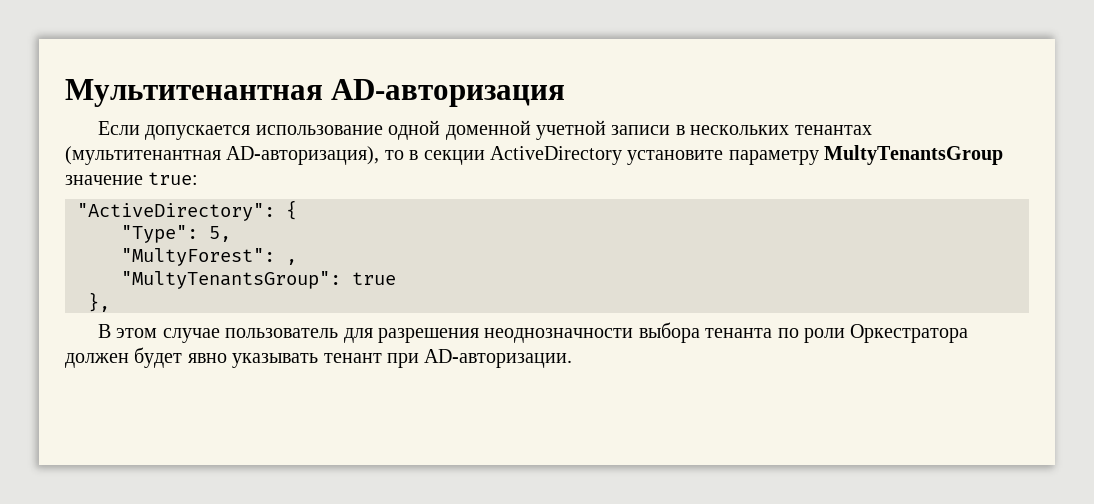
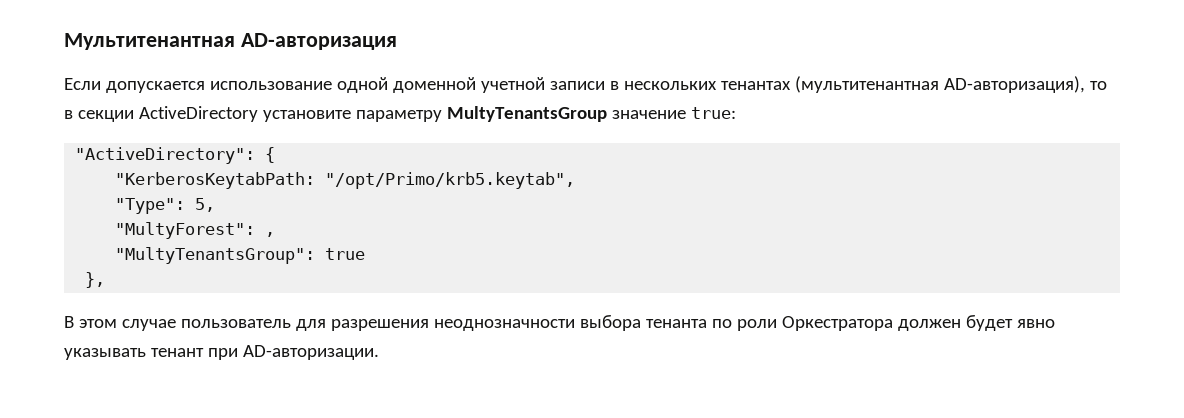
(297, 210) none -> [115,172,576,189] // "KerberosKeytabPath: "/opt/Primo/krb5.keytab",

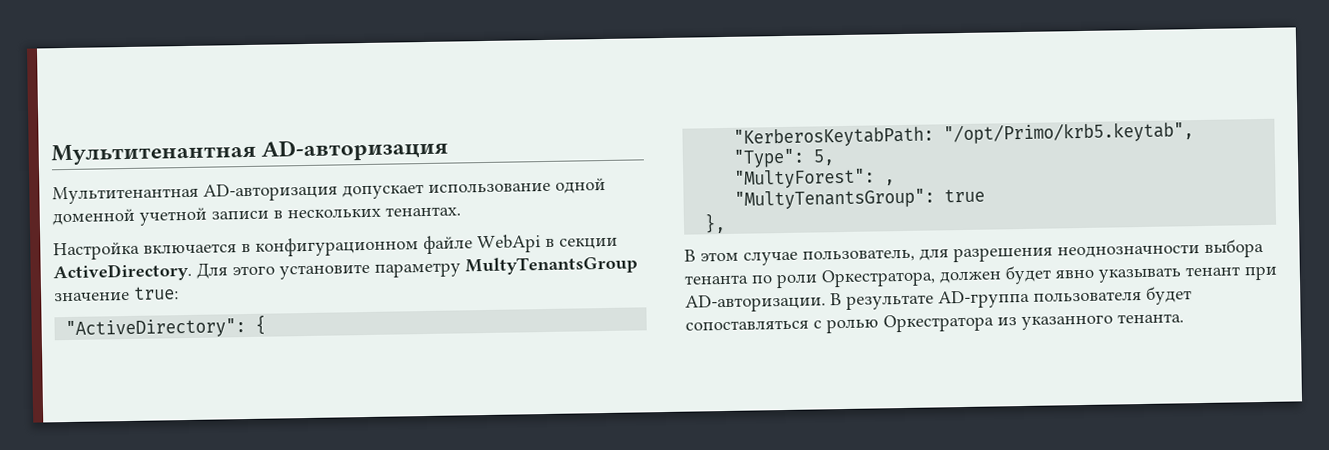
[64,78,205,93] Если допускается -> [52,182,424,205] Мультитенантная AD-авторизация допускает
[720,76,1107,93] [64,106,258,122] тенантах (мультитенантная AD-авторизация), то в секции ActiveDirectory -> [385,206,461,217] [53,234,618,261] [53,262,275,283] тенантах. // Настройка включается в конфигурационном файле WebApi в секции ActiveDirectory. Для этого
[180,319,291,328] пользователь -> [802,248,915,263] пользователь,
[781,316,893,331] Оркестратора -> [821,268,936,288] Оркестратора,
(379, 352) none -> [830,286,1192,310] [685,313,1184,334] В результате AD-группа пользователя будет сопоставляться с ролью Оркестратора из указанного тенанта.

